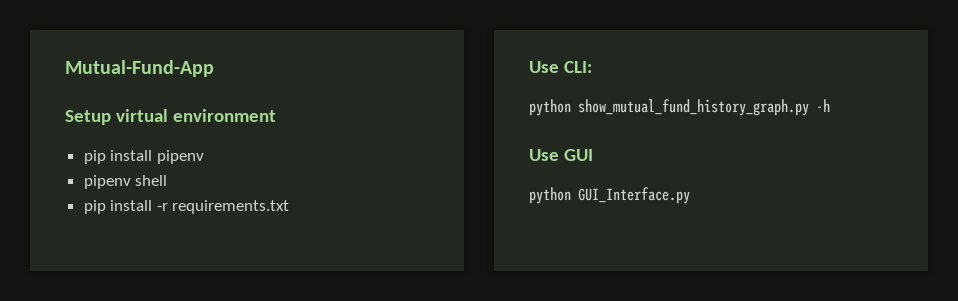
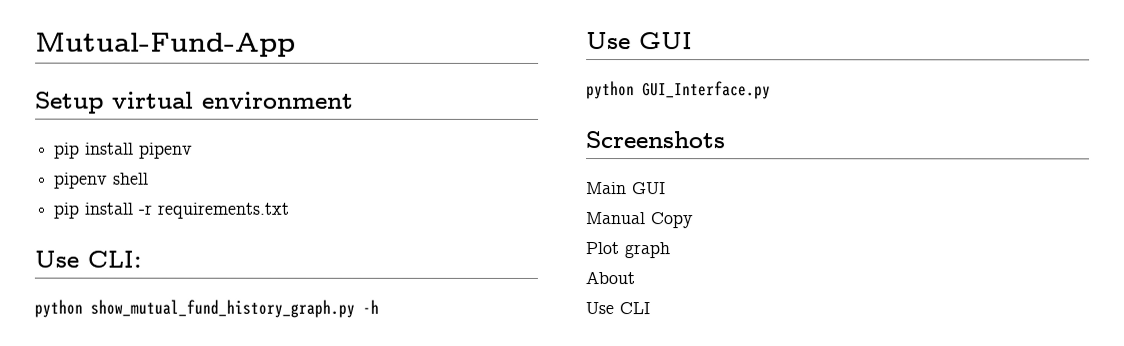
(690, 195) none -> [586,131,726,149] [585,182,665,195] [585,212,693,229] [585,242,670,259] [585,271,635,285] [585,302,650,315] // Screenshots // Main GUI // Manual Copy // Plot graph // About // Use CLI

